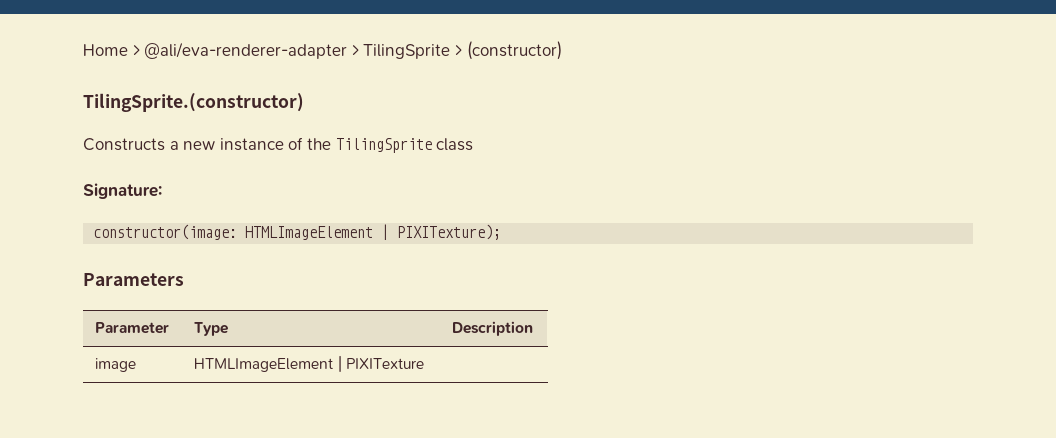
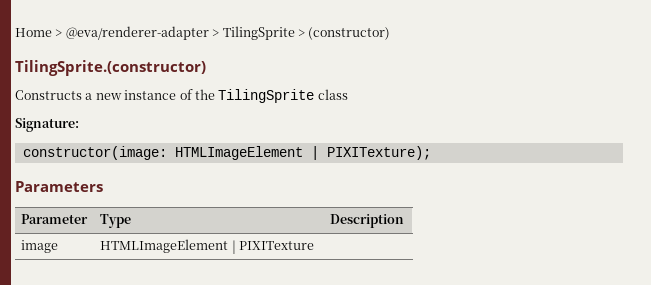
[144,42,348,59] @ali/eva-renderer-adapter -> [65,26,209,40] @eva/renderer-adapter

